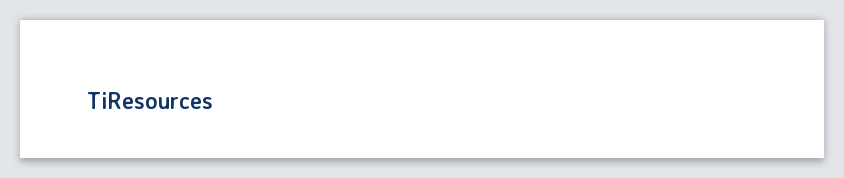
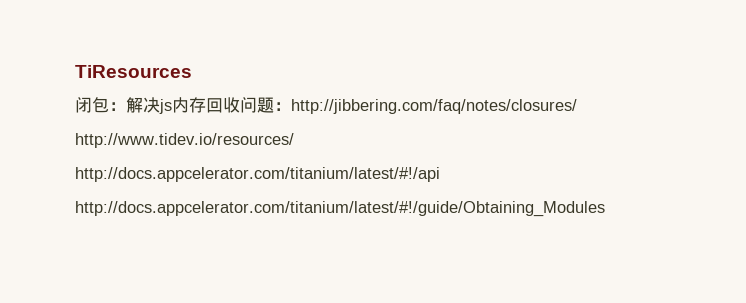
(213, 100) none -> [75,97,577,114] [75,133,294,148] [75,167,440,182] [75,201,605,217] // 闭包：解决js内存回收问题：http://jibbering.com/faq/notes/closures/ // http://www.tidev.io/resources/ // http://docs.appcelerator.com/titanium/latest/#!/api // http://docs.appcelerator.com/titanium/latest/#!/guide/Obtaining_Modules

